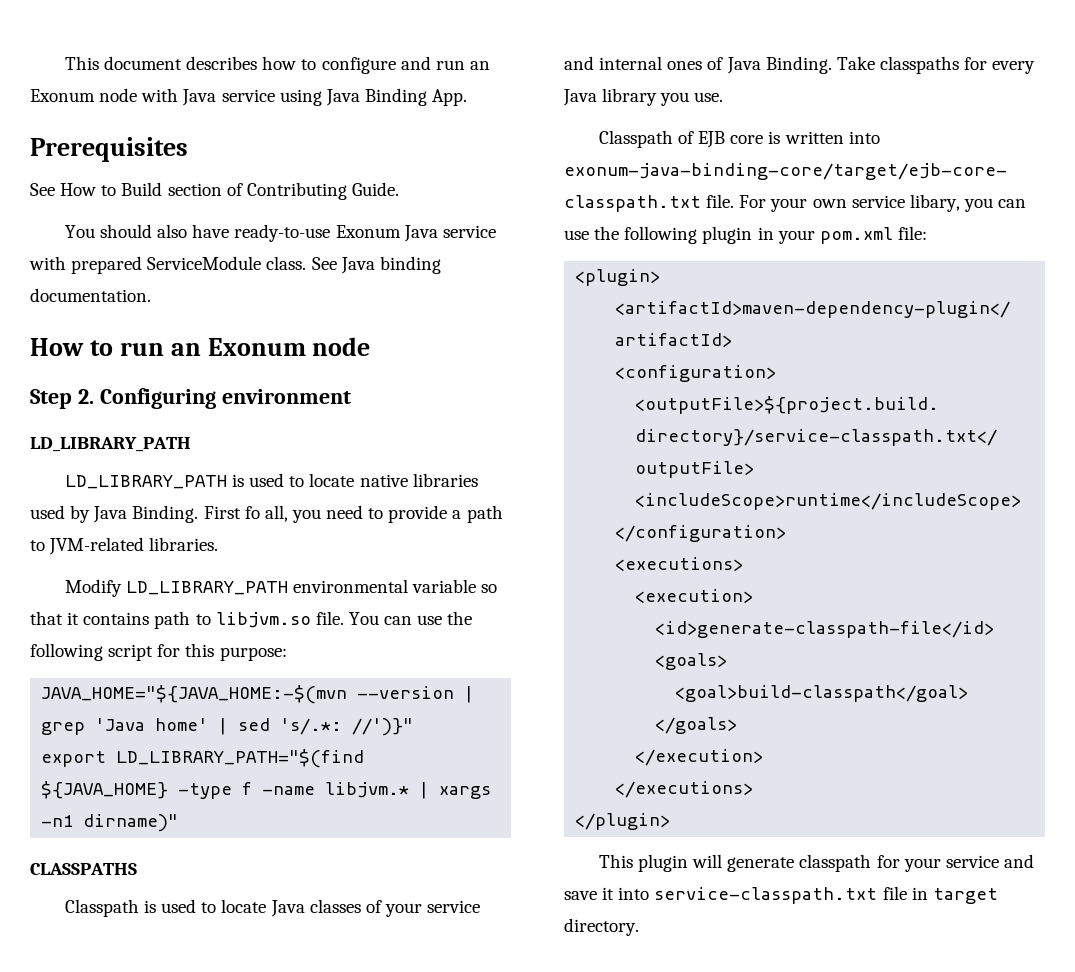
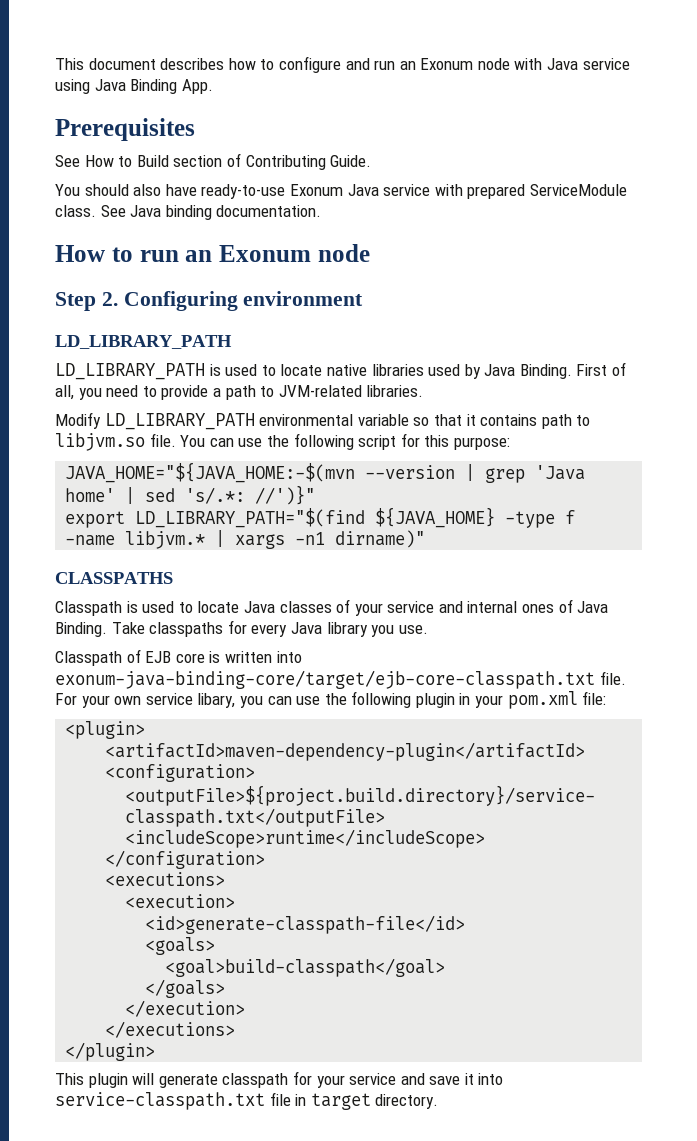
[244,506,260,519] fo -> [612,362,627,376] of

